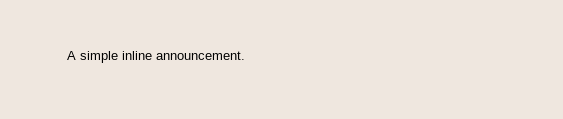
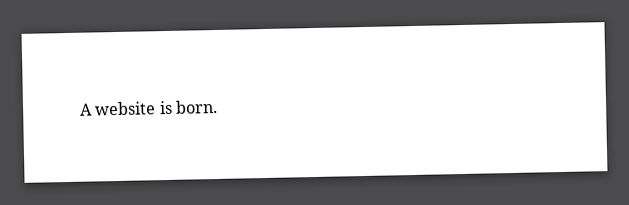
[80,51,245,63] simple inline announcement. -> [94,99,218,116] website is born.

